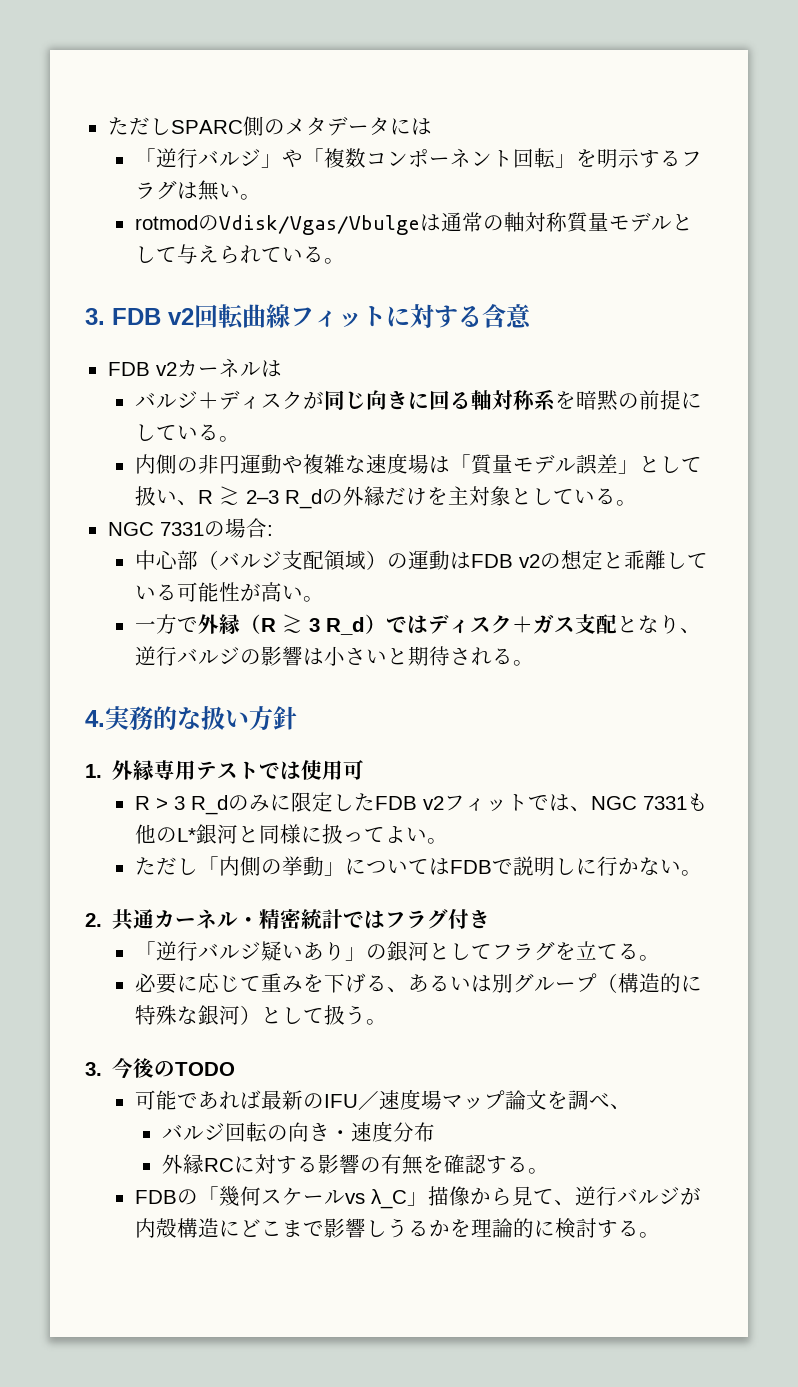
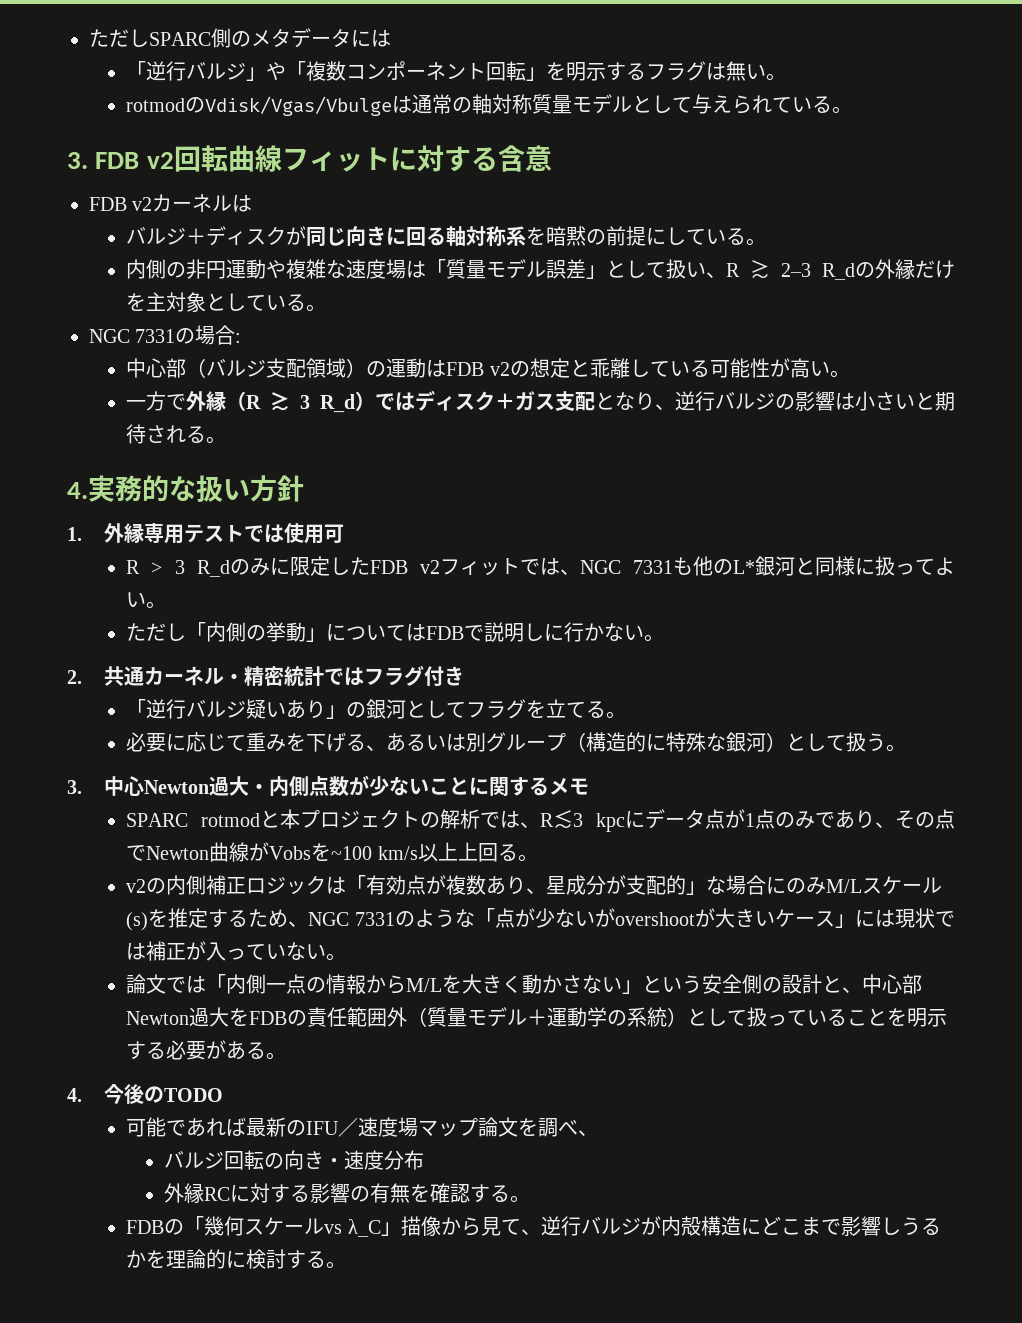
(102, 1069) none -> [104,775,590,797] [126,809,955,832] [126,842,538,862] [126,875,943,895] [126,908,955,931] [126,941,347,961] [126,974,923,995] [126,1007,948,1027] [126,1040,287,1060] [67,1088,82,1102] 中心Newton過大・内側点数が少ないことに関するメモ // SPARC rotmodと本プロジェクトの解析では、R≲3 kpcにデータ点が1点のみであり、その点でNewton曲線がVobsを~100 km/s以上上回る。 // v2の内側補正ロジックは「有効点が複数あり、星成分が支配的」な場合にのみM/Lスケール(s)を推定するため、NGC 7331のような「点が少ないがovershootが大きいケース」には現状では補正が入っていない。 // 論文では「内側一点の情報からM/Lを大きく動かさない」という安全側の設計と、中心部Newton過大をFDBの責任範囲外（質量モデル＋運動学の系統）として扱っていることを明示する必要がある。 // 4.

